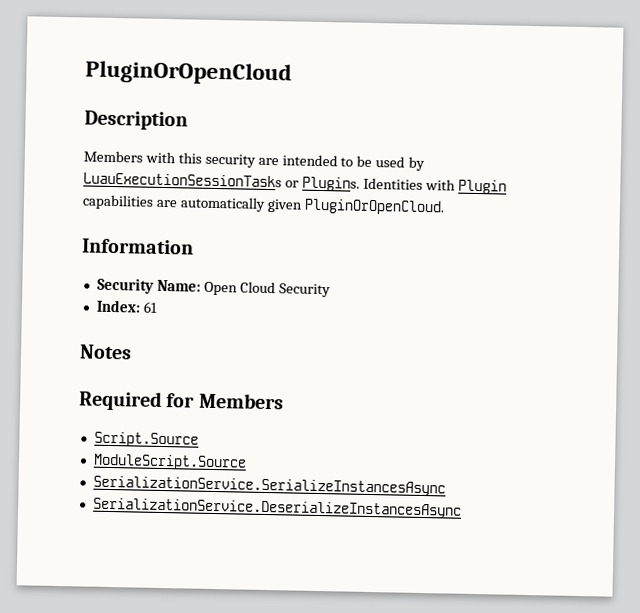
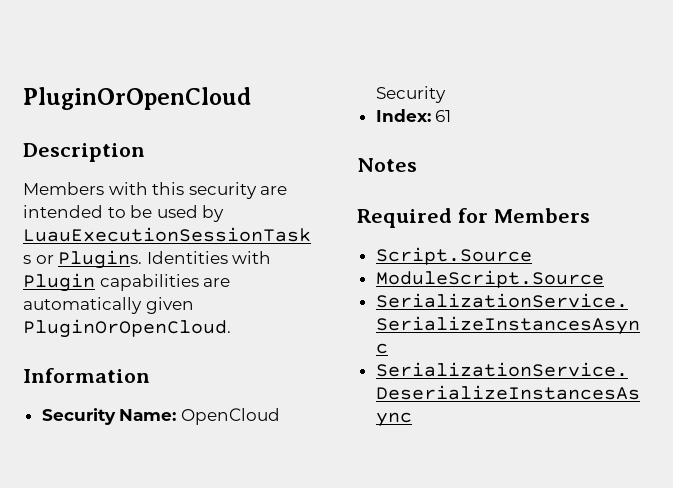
[203,281,276,296] Open Cloud -> [180,408,280,425] OpenCloud

